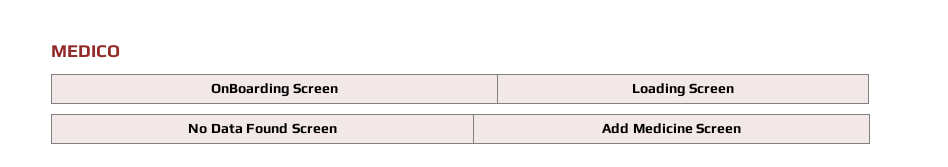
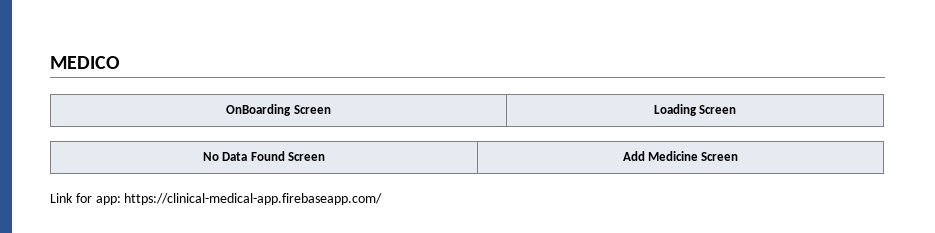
(742, 128) none -> [50,193,383,205] // Link for app: https://clinical-medical-app.firebaseapp.com/

